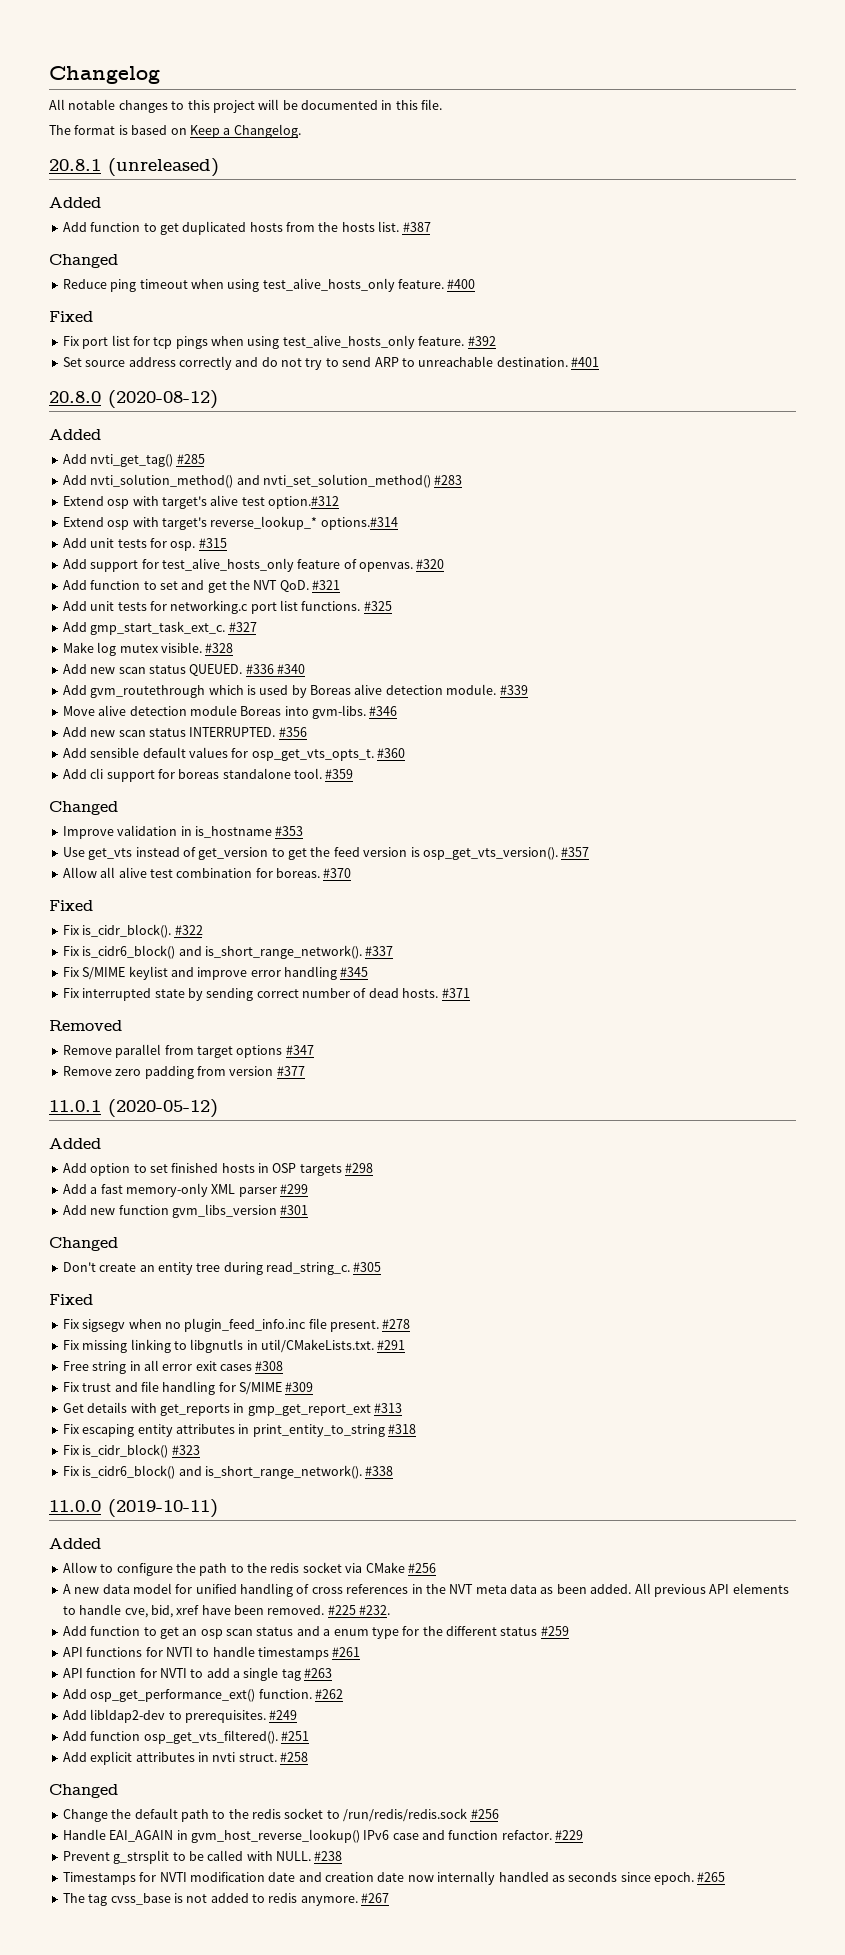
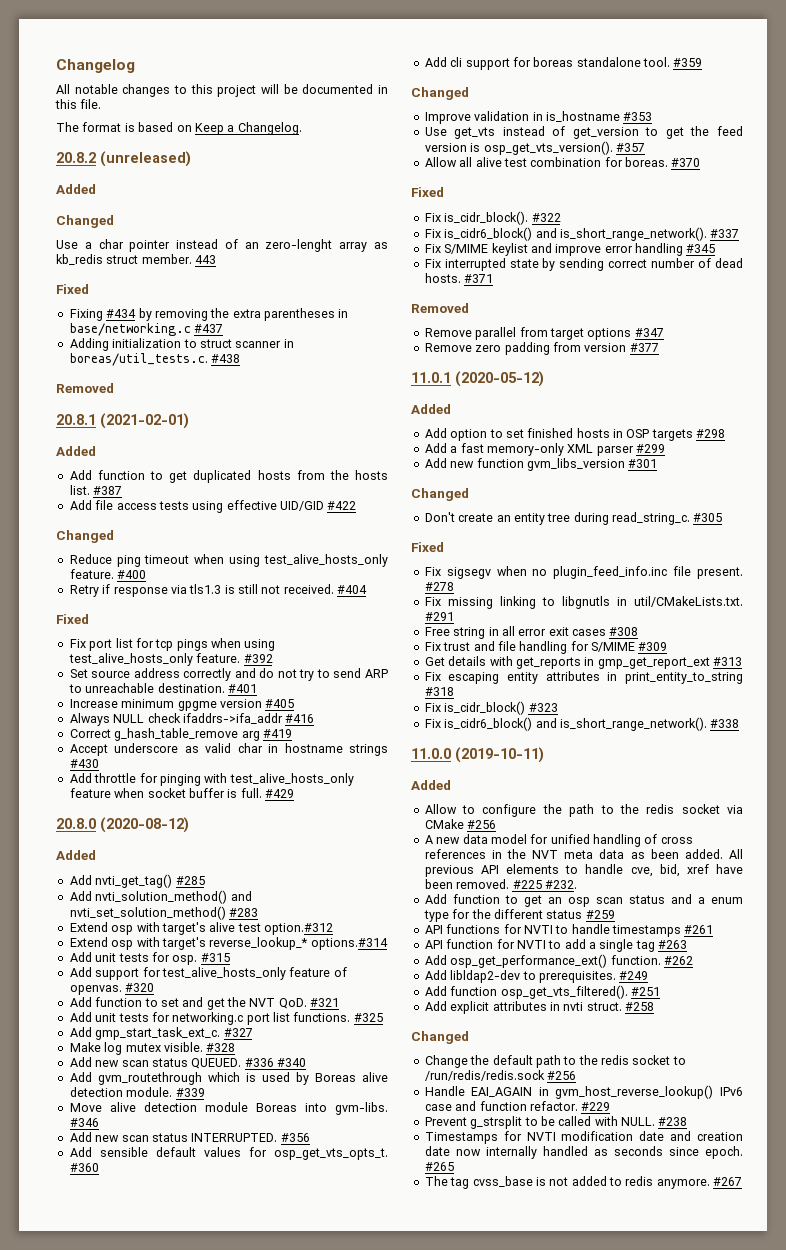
(301, 131) none -> [56,151,191,167] [56,184,96,194] [56,215,114,228] [56,239,388,252] [56,254,217,265] [56,284,89,294] [69,308,349,321] [69,323,224,336] [69,338,294,351] [69,353,241,366] [56,383,114,393] // 20.8.2 (unreleased) // Added // Changed // Use a char pointer instead of an zero-lenght array as kb_redis struct member. 443 // Fixed // Fixing #434 by removing the extra parentheses in base/networking.c #437 // Adding initialization to struct scanner in boreas/util_tests.c. #438 // Removed
[108,158,219,177] (unreleased) -> [100,413,189,429] (2021-02-01)
(431, 227) none -> [69,500,357,513] // Add file access tests using effective UID/GID #422
(476, 284) none -> [69,584,368,597] // Retry if response via tls1.3 is still not received. #404
(599, 362) none -> [69,699,295,711] [69,713,315,726] [69,728,292,741] [69,743,389,756] [69,759,99,768] [69,773,354,786] [69,788,294,798] // Increase minimum gpgme version #405 // Always NULL check ifaddrs->ifa_addr #416 // Correct g_hash_table_remove arg #419 // Accept underscore as valid char in hostname strings #430 // Add throttle for pinging with test_alive_hosts_only feature when socket buffer is full. #429

